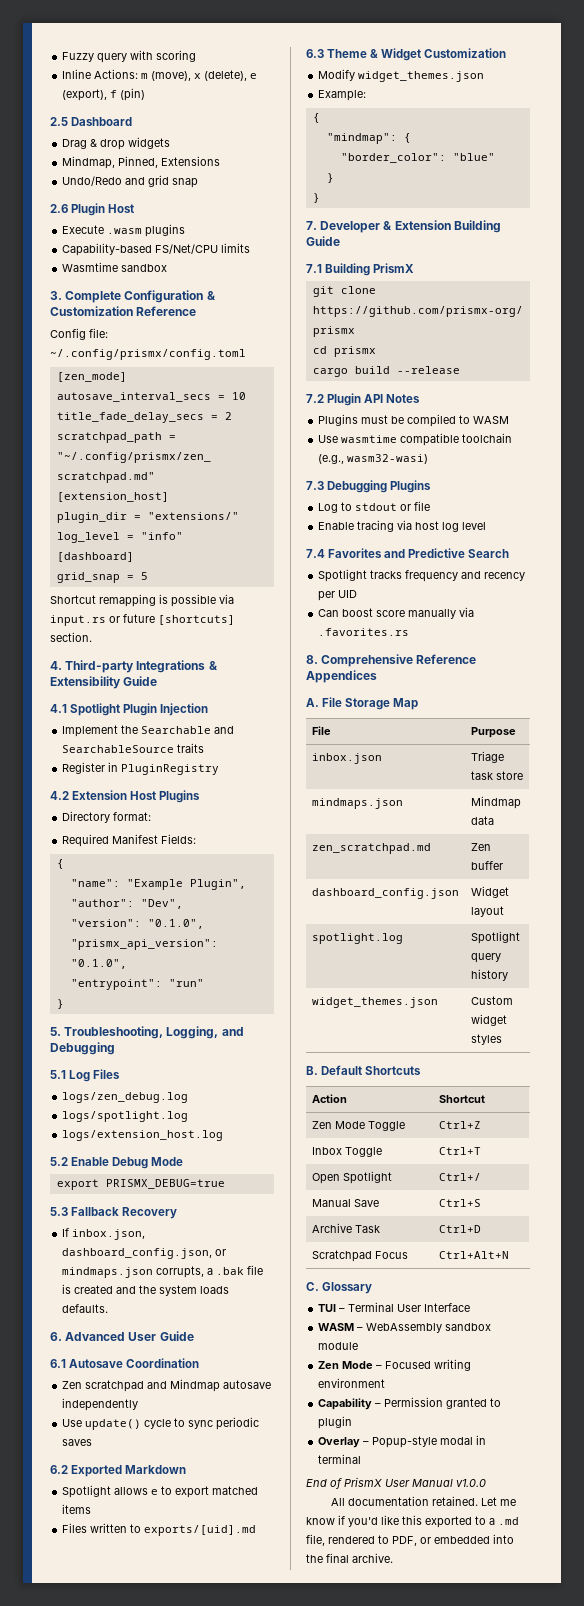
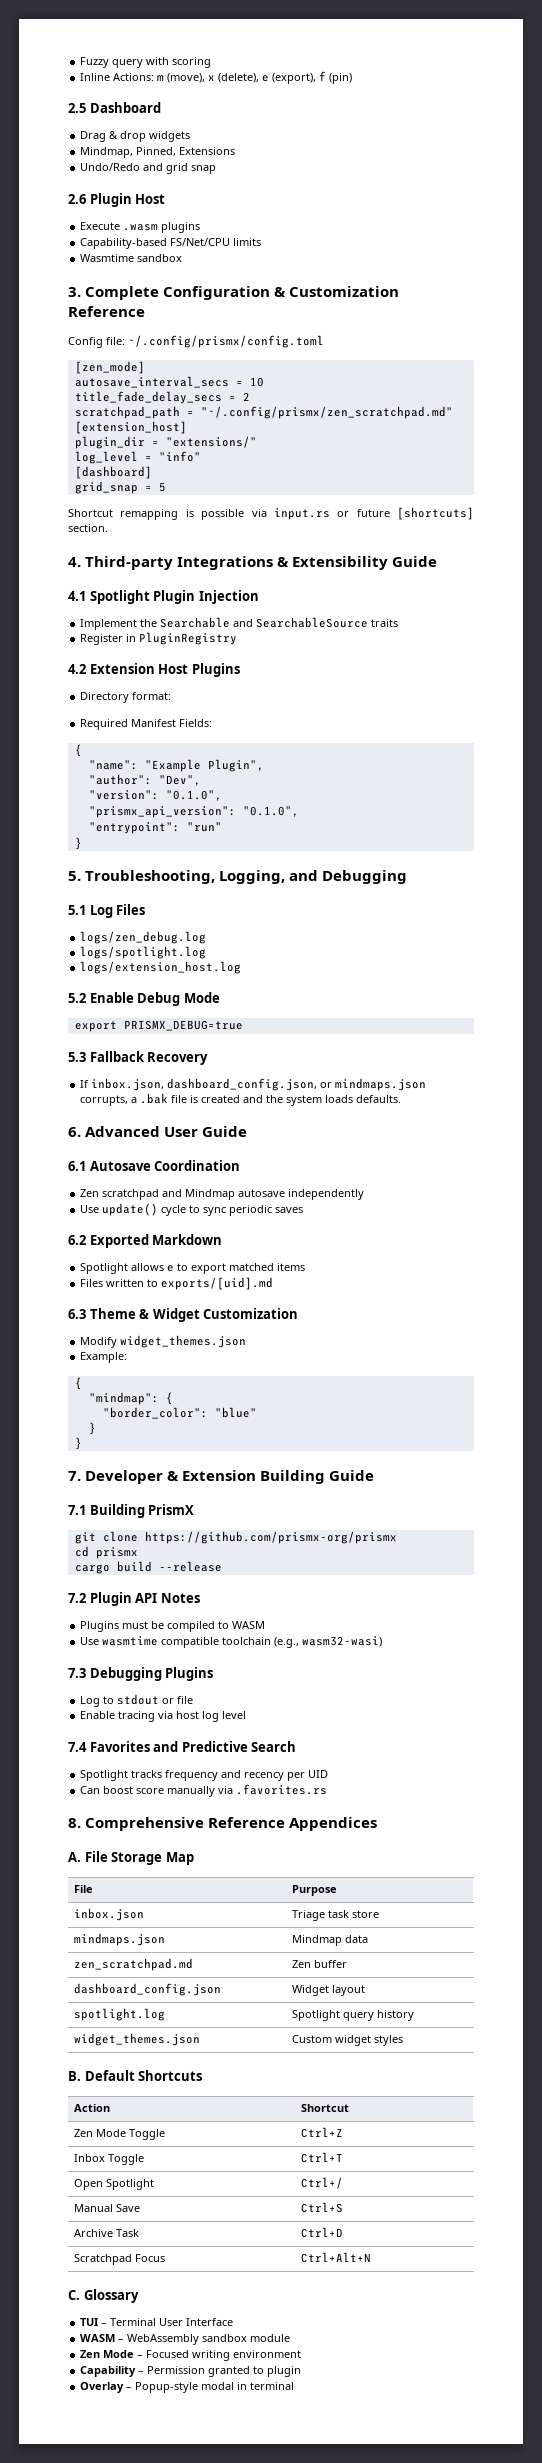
[306,1477,486,1489] [331,1496,517,1506] [306,1515,519,1528] [306,1534,514,1546] [306,1553,393,1563] // End of PrismX User Manual v1.0.0 // All documentation retained. Let me know if you'd like this exported to a .md file, rendered to PDF, or embedded into the final archive. -> (295, 2386) none

